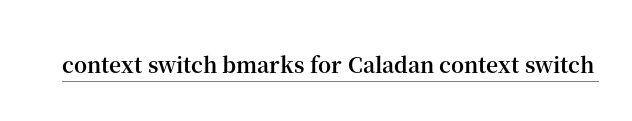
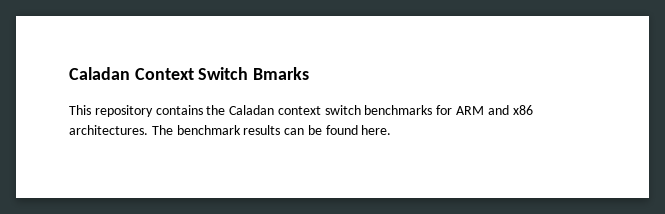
[62,55,595,73] context switch bmarks for Caladan context switch -> [69,67,310,80] [69,105,533,117] [69,125,392,135] Caladan Context Switch Bmarks // This repository contains the Caladan context switch benchmarks for ARM and x86 architectures. The benchmark results can be found here.

